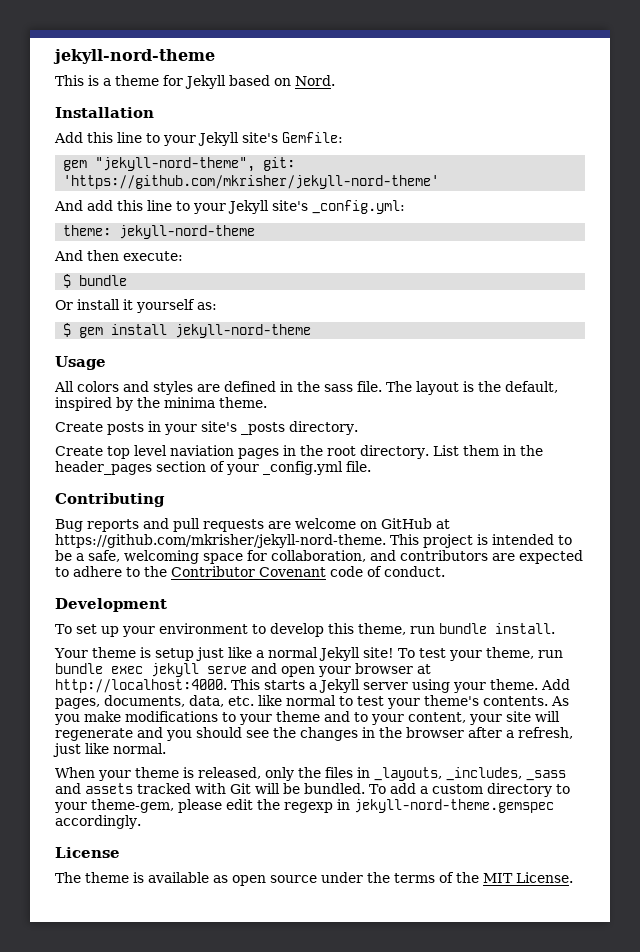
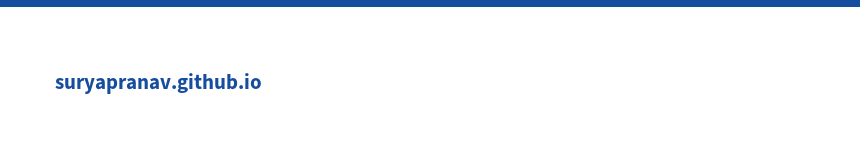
[53,49,215,64] [55,75,335,89] [55,107,154,118] [54,132,343,146] [63,157,296,172] [63,175,440,189] [54,200,405,214] [63,225,256,239] [54,250,183,261] [63,274,128,288] [55,299,217,313] [63,323,312,338] [55,356,106,370] [54,381,558,395] [55,397,267,411] [55,421,358,435] [55,445,543,459] [55,461,371,475] [55,493,165,507] [55,518,450,532] [55,534,572,548] [55,550,583,564] [55,566,445,577] [55,598,167,612] [55,623,555,637] [54,647,563,661] [55,663,431,677] [55,679,570,693] [55,695,569,709] [54,711,560,725] [55,727,573,741] [53,743,166,757] [55,767,566,781] [55,783,570,797] [54,799,554,813] [55,815,141,829] [55,847,120,858] [55,872,573,886] jekyll-nord-theme // This is a theme for Jekyll based on Nord. // Installation // Add this line to your Jekyll site's Gemfile: // gem "jekyll-nord-theme", git: 'https://github.com/mkrisher/jekyll-nord-theme' // And add this line to your Jekyll site's _config.yml: // theme: jekyll-nord-theme // And then execute: // $ bundle // Or install it yourself as: // $ gem install jekyll-nord-theme // Usage // All colors and styles are defined in the sass file. The layout is the default, inspired by the minima theme. // Create posts in your site's _posts directory. // Create top level naviation pages in the root directory. List them in the header_pages section of your _config.yml file. // Contributing // Bug reports and pull requests are welcome on GitHub at https://github.com/mkrisher/jekyll-nord-theme. This project is intended to be a safe, welcoming space for collaboration, and contributors are expected to adhere to the Contributor Covenant code of conduct. // Development // To set up your environment to develop this theme, run bundle install. // Your theme is setup just like a normal Jekyll site! To test your theme, run bundle exec jekyll serve and open your browser at http://localhost:4000. This starts a Jekyll server using your theme. Add pages, documents, data, etc. like normal to test your theme's contents. As you make modifications to your theme and to your content, your site will regenerate and you should see the changes in the browser after a refresh, just like normal. // When your theme is released, only the files in _layouts, _includes, _sass and assets tracked with Git will be bundled. To add a custom directory to your theme-gem, please edit the regexp in jekyll-nord-theme.gemspec accordingly. // License // The theme is available as open source under the terms of the MIT License. -> [55,73,262,94] suryapranav.github.io

